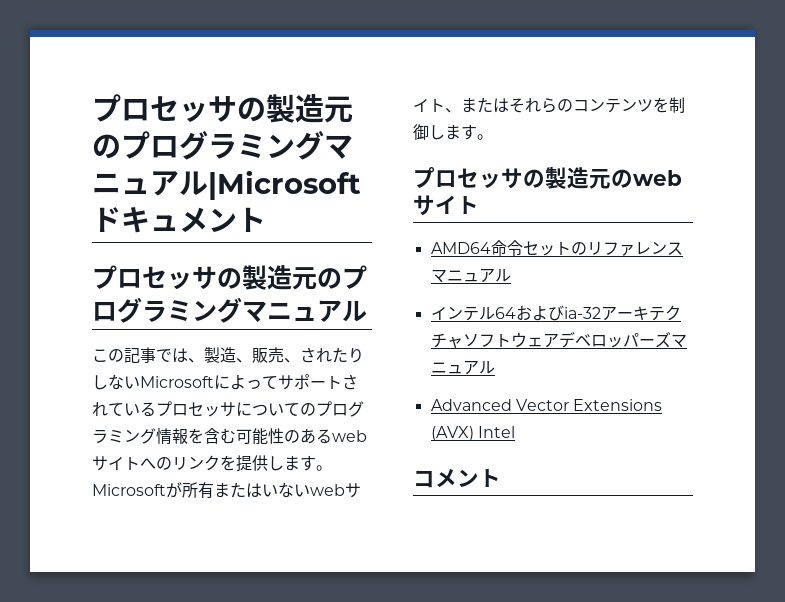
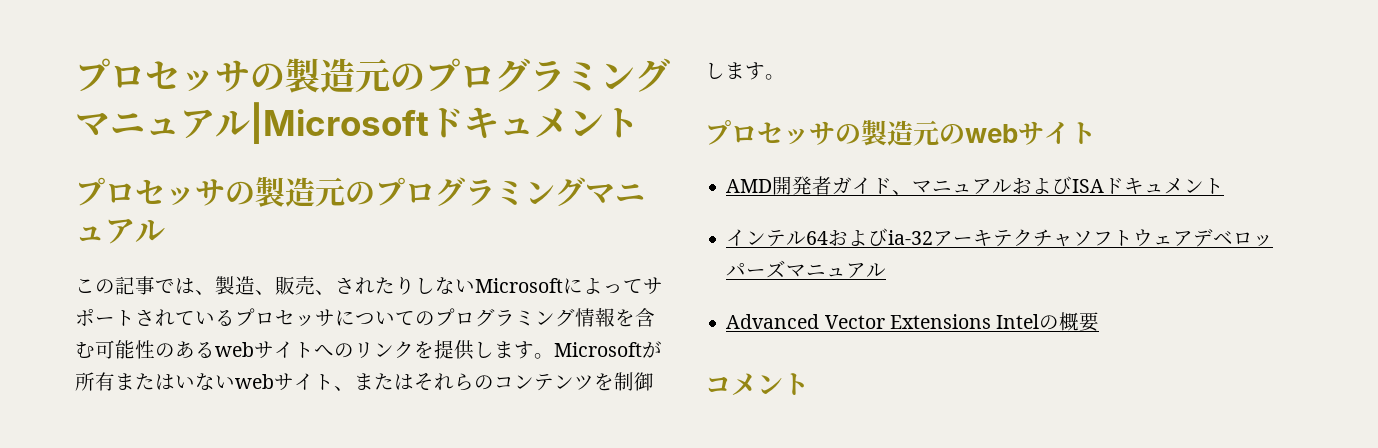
[430,240,683,256] [430,268,511,283] AMD64命令セットのリファレンスマニュアル -> [726,176,1225,195] AMD開発者ガイド、マニュアルおよびISAドキュメント
[430,426,474,441] (AVX) -> (991, 321) none
(515, 432) none -> [1039,312,1100,332] の概要

